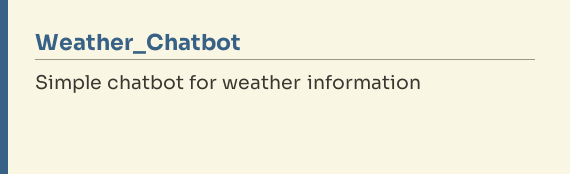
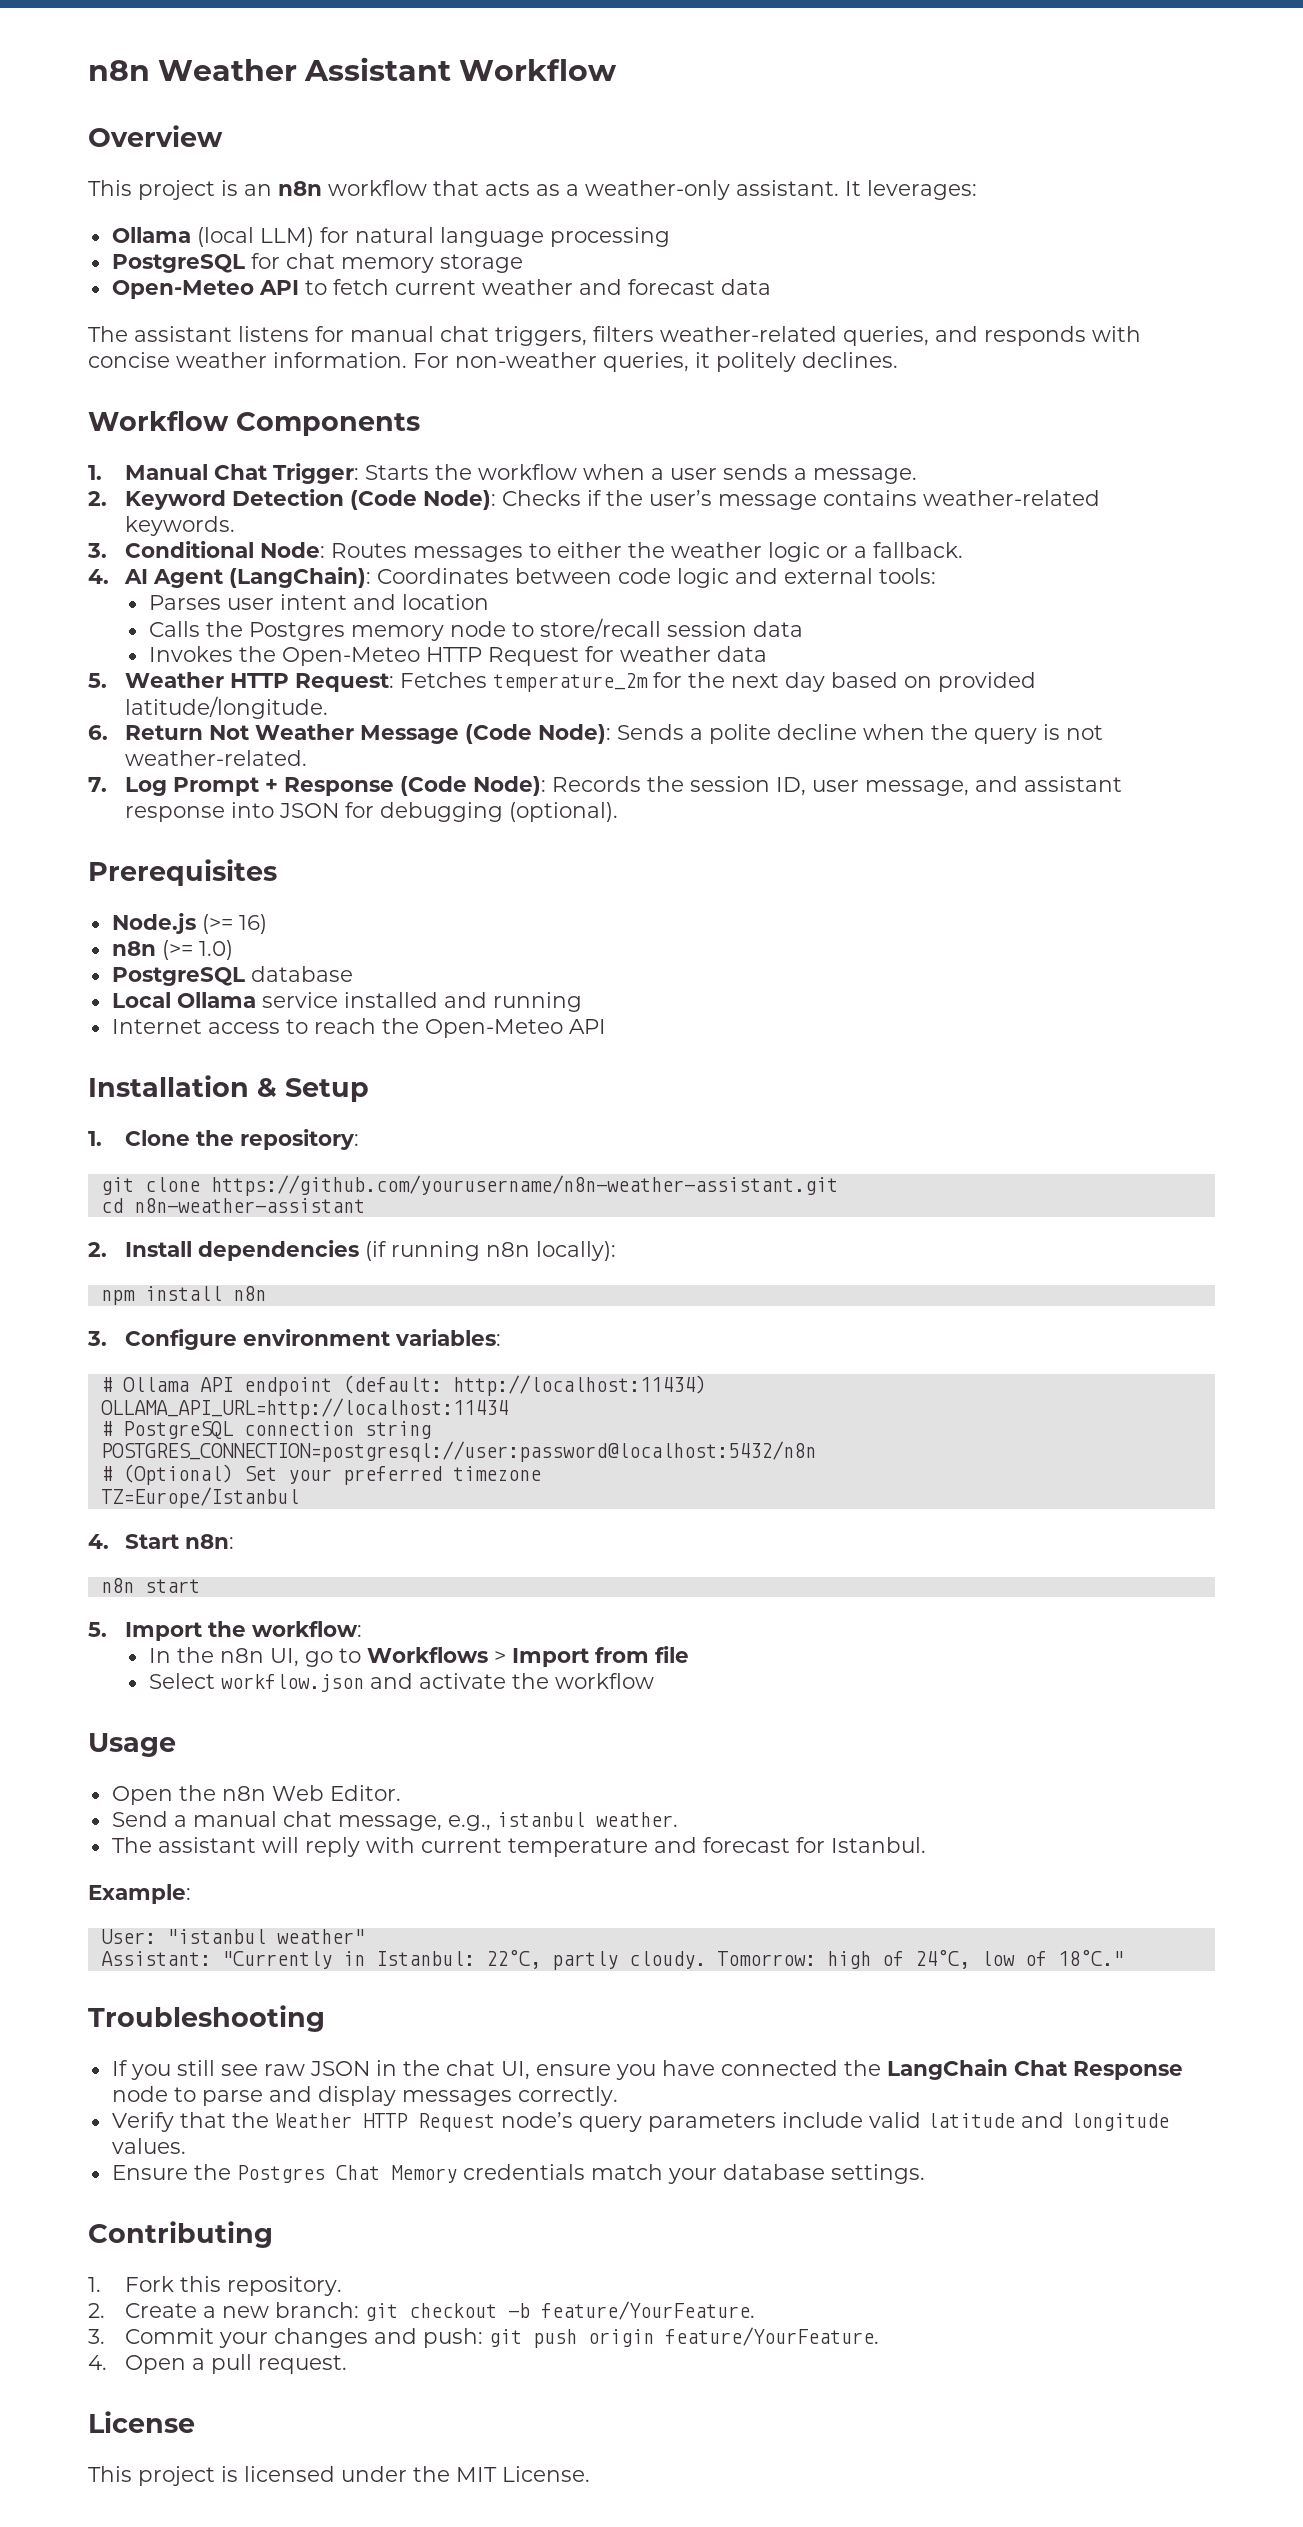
[35,33,241,54] [35,74,421,93] Weather_Chatbot // Simple chatbot for weather information -> [88,57,618,81] [88,125,223,147] [88,180,977,200] [111,227,670,247] [111,253,523,273] [111,279,771,299] [88,326,1141,346] [88,352,898,372] [88,411,420,436] [88,463,917,484] [88,489,1100,510] [124,516,235,536] [87,541,963,562] [88,567,936,588] [148,594,489,610] [148,618,803,641] [148,646,767,666] [88,672,1036,692] [124,696,328,719] [88,724,1103,744] [124,750,307,766] [88,776,1122,796] [124,802,618,822] [88,859,277,886] [111,913,267,934] [111,940,233,960] [111,966,353,986] [111,992,582,1012] [111,1018,606,1038] [88,1075,369,1102] [88,1129,359,1150] [100,1175,838,1196] [100,1198,365,1213] [88,1240,616,1261] [100,1286,266,1305] [87,1329,501,1350] [100,1375,706,1396] [100,1398,508,1419] [100,1421,431,1439] [100,1441,816,1462] [100,1464,541,1485] [100,1487,299,1508] [88,1534,234,1549] [100,1578,200,1593] [88,1621,362,1641] [148,1646,689,1667] [148,1673,654,1692] [88,1733,176,1757] [111,1785,401,1805] [111,1811,678,1831] [111,1837,926,1857] [88,1884,191,1904] [100,1929,365,1944] [100,1949,1124,1970] [88,2005,325,2032] [111,2059,1183,2080] [111,2086,618,2106] [111,2112,1169,2132] [111,2138,186,2154] [111,2164,925,2184] [88,2221,273,2248] [88,2276,342,2296] [88,2301,755,2321] [88,2327,879,2348] [88,2354,347,2374] [88,2411,195,2433] [88,2466,590,2486] n8n Weather Assistant Workflow // Overview // This project is an n8n workflow that acts as a weather-only assistant. It leverages: // Ollama (local LLM) for natural language processing // PostgreSQL for chat memory storage // Open-Meteo API to fetch current weather and forecast data // The assistant listens for manual chat triggers, filters weather-related queries, and responds with concise weather information. For non-weather queries, it politely declines. // Workflow Components // 1. Manual Chat Trigger: Starts the workflow when a user sends a message. // 2. Keyword Detection (Code Node): Checks if the user’s message contains weather-related keywords. // 3. Conditional Node: Routes messages to either the weather logic or a fallback. // 4. AI Agent (LangChain): Coordinates between code logic and external tools: // Parses user intent and location // Calls the Postgres memory node to store/recall session data // Invokes the Open-Meteo HTTP Request for weather data // 5. Weather HTTP Request: Fetches temperature_2m for the next day based on provided latitude/longitude. // 6. Return Not Weather Message (Code Node): Sends a polite decline when the query is not weather-related. // 7. Log Prompt + Response (Code Node): Records the session ID, user message, and assistant response into JSON for debugging (optional). // Prerequisites // Node.js (>= 16) // n8n (>= 1.0) // PostgreSQL database // Local Ollama service installed and running // Internet access to reach the Open-Meteo API // Installation & Setup // 1. Clone the repository: // git clone https://github.com/yourusername/n8n-weather-assistant.git // cd n8n-weather-assistant // 2. Install dependencies (if running n8n locally): // npm install n8n // 3. Configure environment variables: // # Ollama API endpoint (default: http://localhost:11434) // OLLAMA_API_URL=http://localhost:11434 // # PostgreSQL connection string // POSTGRES_CONNECTION=postgresql://user:password@localhost:5432/n8n // # (Optional) Set your preferred timezone // TZ=Europe/Istanbul // 4. Start n8n: // n8n start // 5. Import the workflow: // In the n8n UI, go to Workflows > Import from file // Select workflow.json and activate the workflow // Usage // Open the n8n Web Editor. // Send a manual chat message, e.g., istanbul weather. // The assistant will reply with current temperature and forecast for Istanbul. // Example: // User: "istanbul weather" // Assistant: "Currently in Istanbul: 22°C, partly cloudy. Tomorrow: high of 24°C, low of 18°C." // Troubleshooting // If you still see raw JSON in the chat UI, ensure you have connected the LangChain Chat Response node to parse and display messages correctly. // Verify that the Weather HTTP Request node’s query parameters include valid latitude and longitude values. // Ensure the Postgres Chat Memory credentials match your database settings. // Contributing // 1. Fork this repository. // 2. Create a new branch: git checkout -b feature/YourFeature. // 3. Commit your changes and push: git push origin feature/YourFeature. // 4. Open a pull request. // License // This project is licensed under the MIT License.

